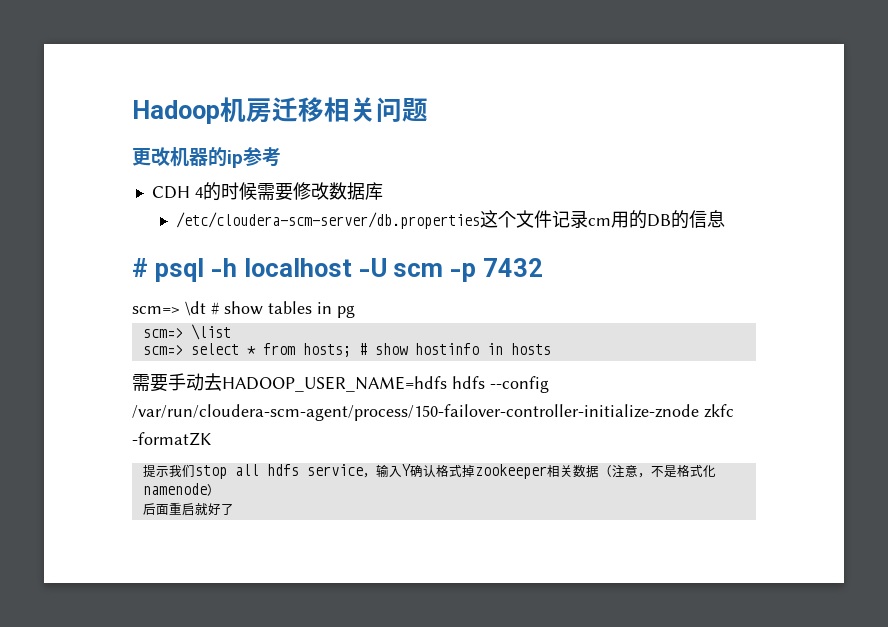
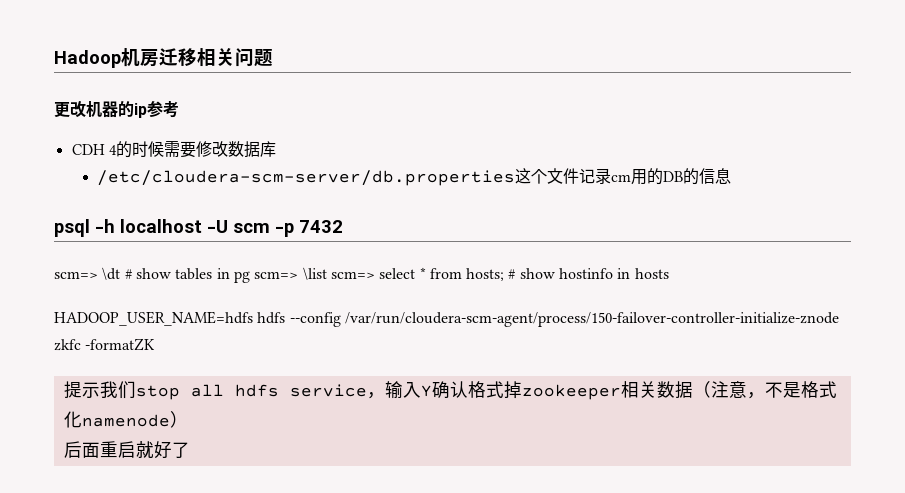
[132,258,148,277] # -> (732, 176) none
(355, 311) // -> (250, 277) none
(231, 332) // -> (327, 273) none
[132,373,222,392] 需要手动去 -> (669, 273) none

